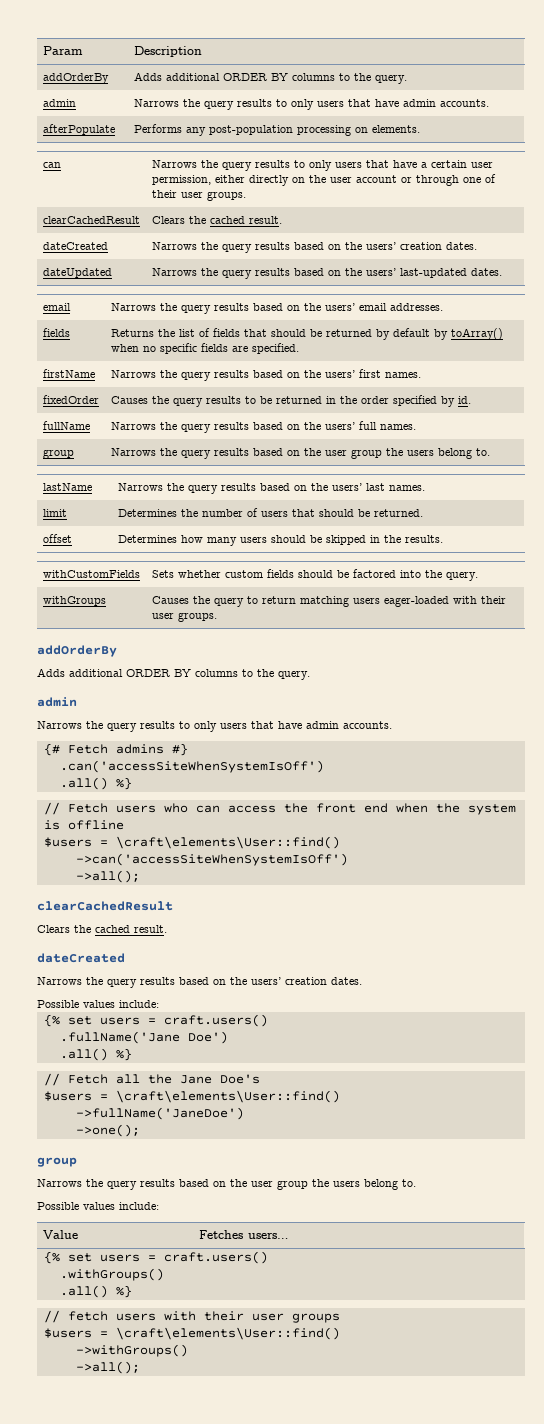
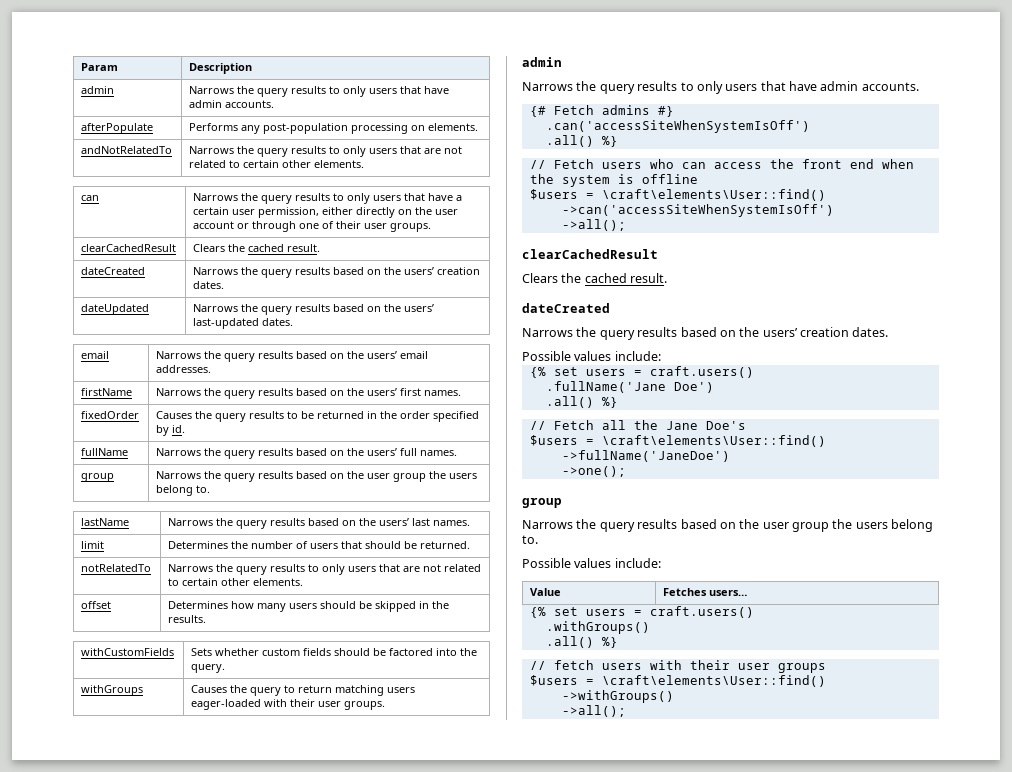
[42,73,109,84] [133,72,407,84] // addOrderBy | Adds additional ORDER BY columns to the query. -> (253, 68) none
(420, 129) none -> [81,146,173,154] [189,146,463,157] [189,160,365,168] // andNotRelatedTo | Narrows the query results to only users that are not related to certain other elements.
[42,328,70,337] [110,328,503,340] [110,343,299,354] // fields | Returns the list of fields that should be returned by default by toArray() when no specific fields are specified. -> (212, 369) none
(423, 513) none -> [81,564,152,572] [168,564,482,575] [168,578,304,586] // notRelatedTo | Narrows the query results to only users that are not related to certain other elements.
[37,645,117,657] [37,668,310,680] // addOrderBy // Adds additional ORDER BY columns to the query. -> (386, 705) none

